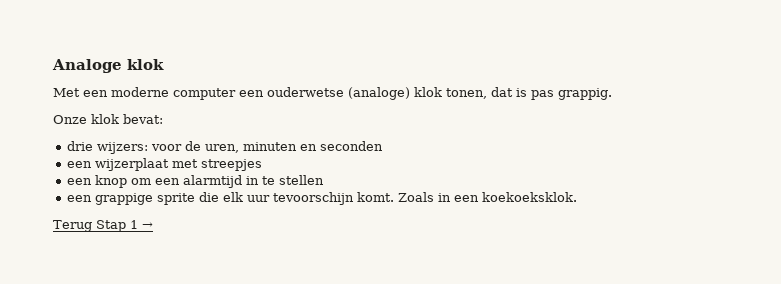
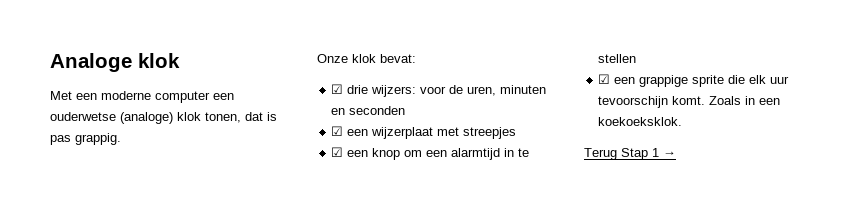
(163, 119) none -> [331,84,344,94] ☑
(383, 146) none -> [331,126,344,136] ☑
(262, 165) none -> [331,147,344,157] ☑
(324, 180) none -> [598,74,611,84] ☑

